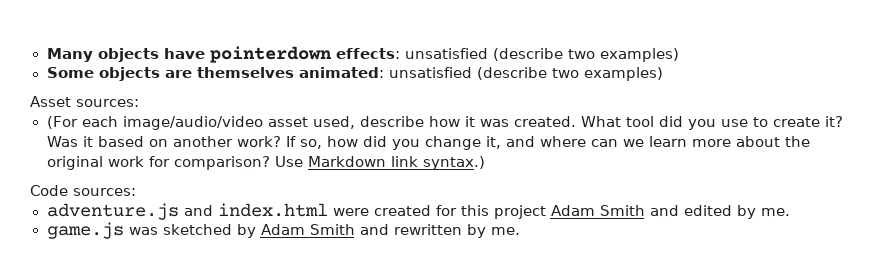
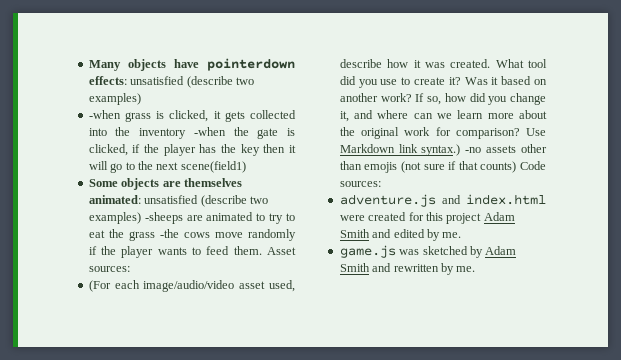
(679, 55) none -> [88,110,296,122] [88,127,295,139] [88,144,296,156] [88,161,246,173] // -when grass is clicked, it gets collected into the inventory -when the gate is clicked, if the player has the key then it will go to the next scene(field1)
(663, 74) // -> [144,212,295,224] [88,229,296,241] [88,246,262,258] -sheeps are animated to try to eat the grass -the cows move randomly if the player wants to feed them.
(485, 163) // -> [465,144,547,153] [339,161,517,173] -no assets other than emojis (not sure if that counts)

